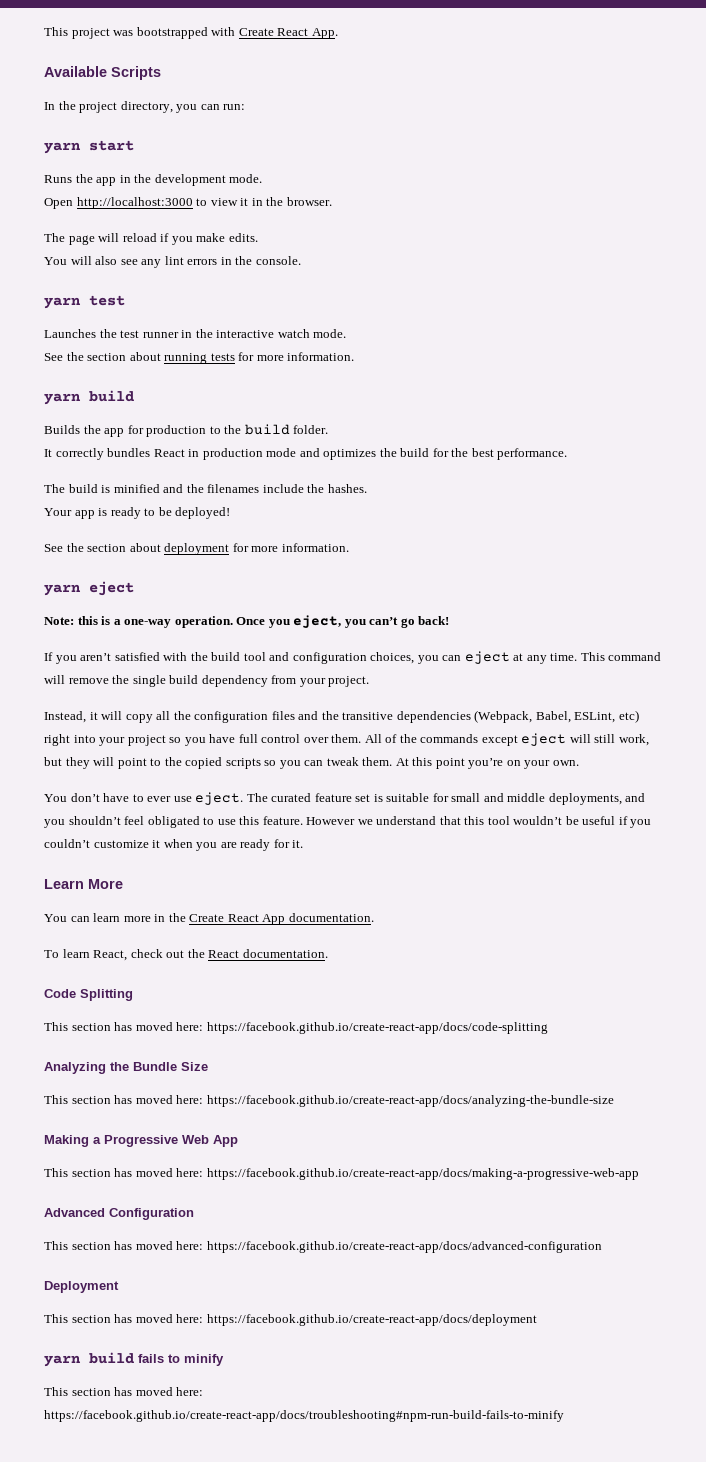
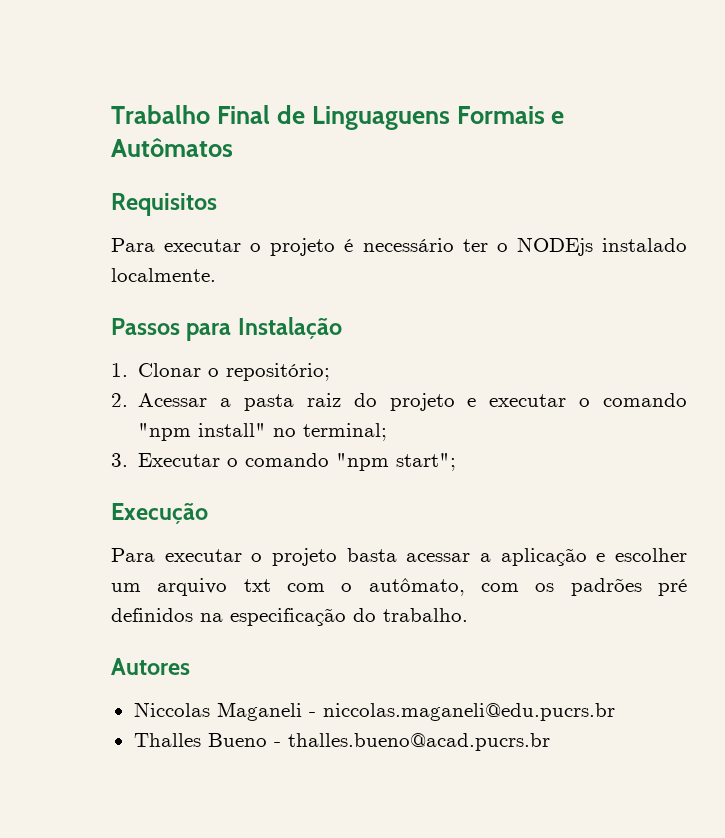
[44,27,338,39] [44,66,161,80] [44,101,246,113] [44,140,134,154] [44,174,263,186] [44,197,332,209] [44,233,258,245] [44,256,301,268] [44,295,125,309] [44,329,347,338] [44,352,355,364] [44,390,134,405] [44,424,329,437] [44,448,568,460] [44,484,367,493] [44,507,231,519] [44,543,349,555] [44,581,134,596] [44,615,450,628] [44,651,662,664] [44,675,370,687] [44,710,639,723] [44,733,649,746] [44,757,579,769] [44,792,646,805] [44,816,652,828] [44,839,304,851] [44,879,123,889] [44,913,374,925] [44,949,328,961] [44,989,133,1001] [44,1022,548,1034] [44,1062,208,1074] [44,1095,614,1107] [44,1135,238,1147] [44,1168,639,1180] [44,1208,194,1220] [44,1241,602,1253] [44,1281,119,1293] [44,1314,537,1326] [44,1352,224,1367] [44,1387,204,1396] [44,1410,564,1422] This project was bootstrapped with Create React App. // Available Scripts // In the project directory, you can run: // yarn start // Runs the app in the development mode. // Open http://localhost:3000 to view it in the browser. // The page will reload if you make edits. // You will also see any lint errors in the console. // yarn test // Launches the test runner in the interactive watch mode. // See the section about running tests for more information. // yarn build // Builds the app for production to the build folder. // It correctly bundles React in production mode and optimizes the build for the best performance. // The build is minified and the filenames include the hashes. // Your app is ready to be deployed! // See the section about deployment for more information. // yarn eject // Note: this is a one-way operation. Once you eject, you can’t go back! // If you aren’t satisfied with the build tool and configuration choices, you can eject at any time. This command will remove the single build dependency from your project. // Instead, it will copy all the configuration files and the transitive dependencies (Webpack, Babel, ESLint, etc) right into your project so you have full control over them. All of the commands except eject will still work, but they will point to the copied scripts so you can tweak them. At this point you’re on your own. // You don’t have to ever use eject. The curated feature set is suitable for small and middle deployments, and you shouldn’t feel obligated to use this feature. However we understand that this tool wouldn’t be useful if you couldn’t customize it when you are ready for it. // Learn More // You can learn more in the Create React App documentation. // To learn React, check out the React documentation. // Code Splitting // This section has moved here: https://facebook.github.io/create-react-app/docs/code-splitting // Analyzing the Bundle Size // This section has moved here: https://facebook.github.io/create-react-app/docs/analyzing-the-bundle-size // Making a Progressive Web App // This section has moved here: https://facebook.github.io/create-react-app/docs/making-a-progressive-web-app // Advanced Configuration // This section has moved here: https://facebook.github.io/create-react-app/docs/advanced-configuration // Deployment // This section has moved here: https://facebook.github.io/create-react-app/docs/deployment // yarn build fails to minify // This section has moved here: https://facebook.github.io/create-react-app/docs/troubleshooting#npm-run-build-fails-to-minify -> [111,105,565,130] [111,138,233,157] [111,193,217,216] [111,237,687,256] [111,268,216,282] [111,317,342,341] [111,363,331,381] [111,393,687,411] [138,423,388,441] [111,453,457,471] [111,503,208,524] [111,548,687,566] [111,578,687,596] [111,608,468,626] [111,658,190,675] [133,702,615,721] [133,733,550,751] Trabalho Final de Linguaguens Formais e Autômatos // Requisitos // Para executar o projeto é necessário ter o NODEjs instalado localmente. // Passos para Instalação // 1. Clonar o repositório; // 2. Acessar a pasta raiz do projeto e executar o comando "npm install" no terminal; // 3. Executar o comando "npm start"; // Execução // Para executar o projeto basta acessar a aplicação e escolher um arquivo txt com o autômato, com os padrões pré definidos na especificação do trabalho. // Autores // Niccolas Maganeli - niccolas.maganeli@edu.pucrs.br // Thalles Bueno - thalles.bueno@acad.pucrs.br

